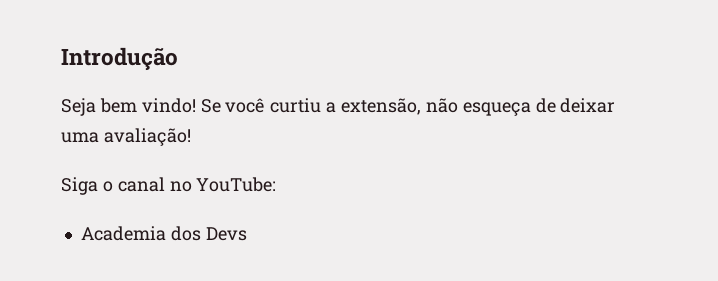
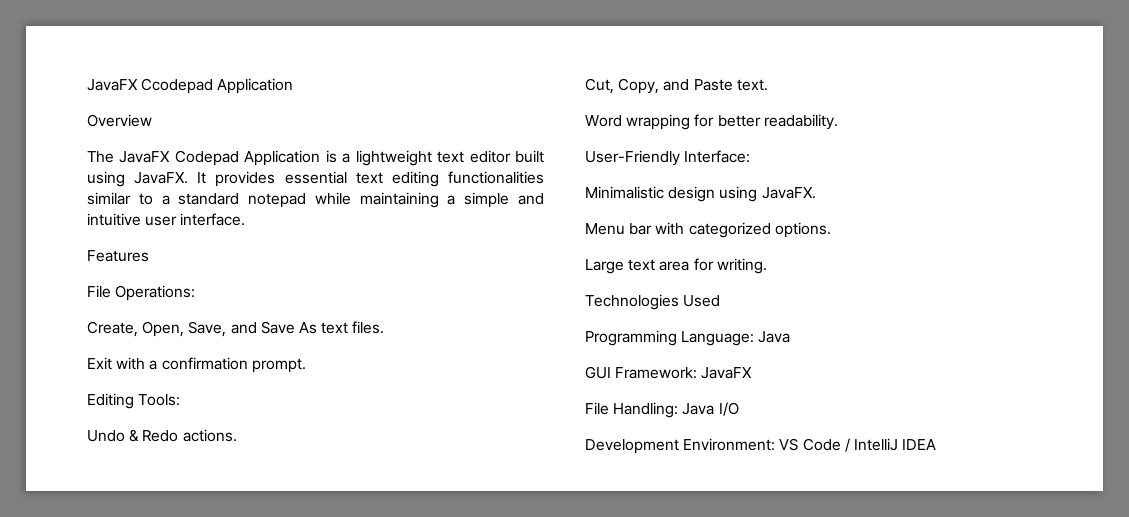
[61,47,178,71] [61,98,616,116] [61,128,191,146] [61,177,277,195] [80,226,247,241] Introdução // Seja bem vindo! Se você curtiu a extensão, não esqueça de deixar uma avaliação! // Siga o canal no YouTube: // Academia dos Devs -> [87,78,294,94] [87,114,152,127] [87,150,544,166] [87,171,544,187] [87,192,544,208] [87,213,246,226] [87,250,149,262] [87,285,196,301] [87,321,385,337] [87,357,306,373] [87,393,181,409] [87,429,237,442] [585,78,768,94] [585,114,838,130] [585,150,751,166] [585,186,816,202] [585,222,831,238] [585,258,767,274] [585,294,721,310] [585,330,791,346] [585,366,753,379] [585,402,739,418] [585,438,937,454] JavaFX Ccodepad Application // Overview // The JavaFX Codepad Application is a lightweight text editor built using JavaFX. It provides essential text editing functionalities similar to a standard notepad while maintaining a simple and intuitive user interface. // Features // File Operations: // Create, Open, Save, and Save As text files. // Exit with a confirmation prompt. // Editing Tools: // Undo & Redo actions. // Cut, Copy, and Paste text. // Word wrapping for better readability. // User-Friendly Interface: // Minimalistic design using JavaFX. // Menu bar with categorized options. // Large text area for writing. // Technologies Used // Programming Language: Java // GUI Framework: JavaFX // File Handling: Java I/O // Development Environment: VS Code / IntelliJ IDEA

